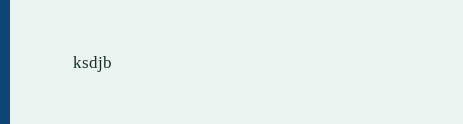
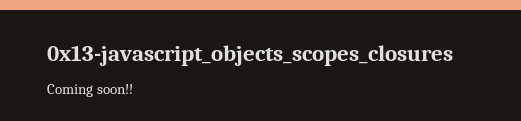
[73,56,112,72] ksdjb -> [47,45,453,66] [47,84,133,97] 0x13-javascript_objects_scopes_closures // Coming soon!!

